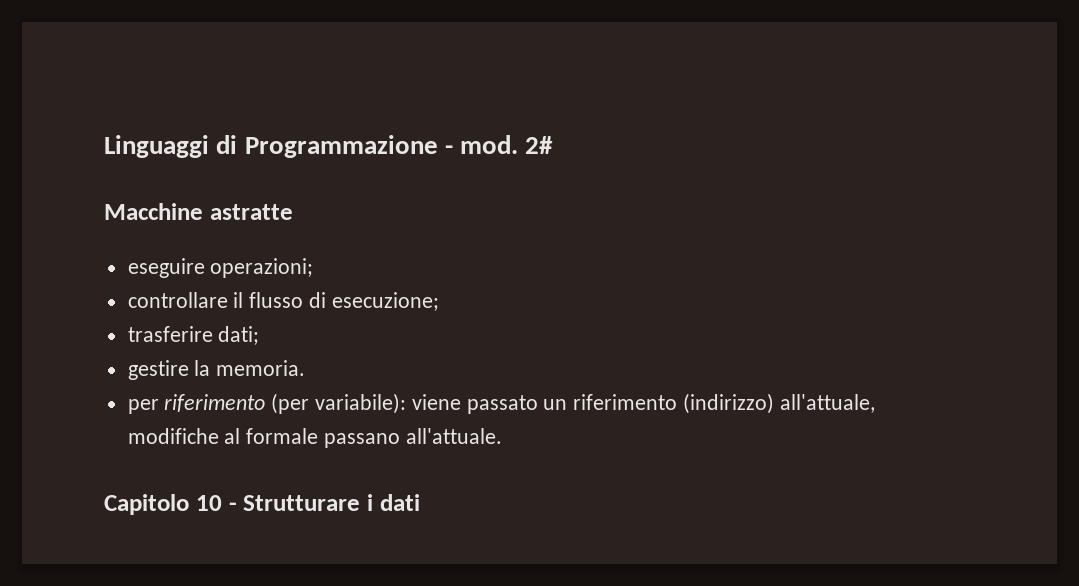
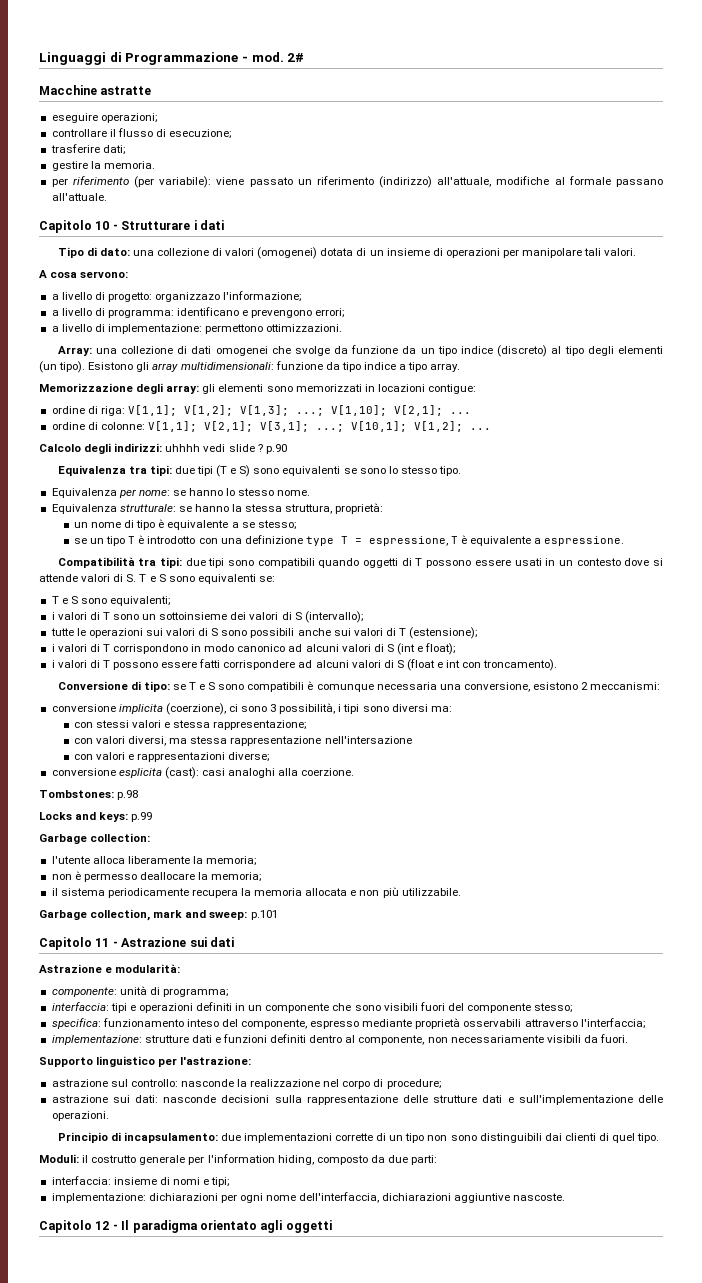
(420, 502) none -> [57,247,637,259] [39,270,129,278] [51,291,303,302] [51,307,346,318] [51,324,343,334] [57,345,664,357] [39,361,461,373] [39,383,476,394] [51,405,471,416] [51,421,491,432] [39,443,287,454] [57,465,462,477] [51,488,311,498] [51,503,384,514] [73,519,297,530] [73,535,625,546] [57,557,664,568] [39,574,275,584] [51,596,172,606] [51,611,364,623] [50,627,479,639] [51,643,457,655] [51,659,558,671] [57,681,661,692] [51,703,452,715] [73,720,308,730] [73,736,412,746] [73,752,271,762] [51,767,355,779] [39,790,139,800] [39,812,153,822] [39,833,151,844] [51,856,258,866] [51,871,263,882] [51,887,461,898] [39,909,278,921] [39,937,234,950] [39,964,181,973] [51,986,229,997] [51,1002,574,1013] [51,1018,646,1029] [51,1034,629,1045] [39,1056,252,1067] [51,1079,442,1089] [51,1095,663,1105] [51,1111,109,1121] [57,1132,660,1143] [39,1154,438,1165] [51,1176,231,1187] [51,1192,566,1203] [39,1220,332,1233] // Tipo di dato: una collezione di valori (omogenei) dotata di un insieme di operazioni per manipolare tali valori. // A cosa servono: // a livello di progetto: organizzazo l'informazione; // a livello di programma: identificano e prevengono errori; // a livello di implementazione: permettono ottimizzazioni. // Array: una collezione di dati omogenei che svolge da funzione da un tipo indice (discreto) al tipo degli elementi (un tipo). Esistono gli array multidimensionali: funzione da tipo indice a tipo array. // Memorizzazione degli array: gli elementi sono memorizzati in locazioni contigue: // ordine di riga: V[1,1]; V[1,2]; V[1,3]; ...; V[1,10]; V[2,1]; ... // ordine di colonne: V[1,1]; V[2,1]; V[3,1]; ...; V[10,1]; V[1,2]; ... // Calcolo degli indirizzi: uhhhh vedi slide ? p.90 // Equivalenza tra tipi: due tipi (T e S) sono equivalenti se sono lo stesso tipo. // Equivalenza per nome: se hanno lo stesso nome. // Equivalenza strutturale: se hanno la stessa struttura, proprietà: // un nome di tipo è equivalente a se stesso; // se un tipo T è introdotto con una definizione type T = espressione, T è equivalente a espressione. // Compatibilità tra tipi: due tipi sono compatibili quando oggetti di T possono essere usati in un contesto dove si attende valori di S. T e S sono equivalenti se: // T e S sono equivalenti; // i valori di T sono un sottoinsieme dei valori di S (intervallo); // tutte le operazioni sui valori di S sono possibili anche sui valori di T (estensione); // i valori di T corrispondono in modo canonico ad alcuni valori di S (int e float); // i valori di T possono essere fatti corrispondere ad alcuni valori di S (float e int con troncamento). // Conversione di tipo: se T e S sono compatibili è comunque necessaria una conversione, esistono 2 meccanismi: // conversione implicita (coerzione), ci sono 3 possibilità, i tipi sono diversi ma: // con stessi valori e stessa rappresentazione; // con valori diversi, ma stessa rappresentazione nell'intersazione // con valori e rappresentazioni diverse; // conversione esplicita (cast): casi analoghi alla coerzione. // Tombstones: p.98 // Locks and keys: p.99 // Garbage collection: // l'utente alloca liberamente la memoria; // non è permesso deallocare la memoria; // il sistema periodicamente recupera la memoria allocata e non più utilizzabile. // Garbage collection, mark and sweep: p.101 // Capitolo 11 - Astrazione sui dati // Astrazione e modularità: // componente: unità di programma; // interfaccia: tipi e operazioni definiti in un componente che sono visibili fuori del componente stesso; // specifica: funzionamento inteso del componente, espresso mediante proprietà osservabili attraverso l'interfaccia; // implementazione: strutture dati e funzioni definiti dentro al componente, non necessariamente visibili da fuori. // Supporto linguistico per l'astrazione: // astrazione sul controllo: nasconde la realizzazione nel corpo di procedure; // astrazione sui dati: nasconde decisioni sulla rappresentazione delle strutture dati e sull'implementazione delle operazioni. // Principio di incapsulamento: due implementazioni corrette di un tipo non sono distinguibili dai clienti di quel tipo. // Moduli: il costrutto generale per l'information hiding, composto da due parti: // interfaccia: insieme di nomi e tipi; // implementazione: dichiarazioni per ogni nome dell'interfaccia, dichiarazioni aggiuntive nascoste. // Capitolo 12 - Il paradigma orientato agli oggetti

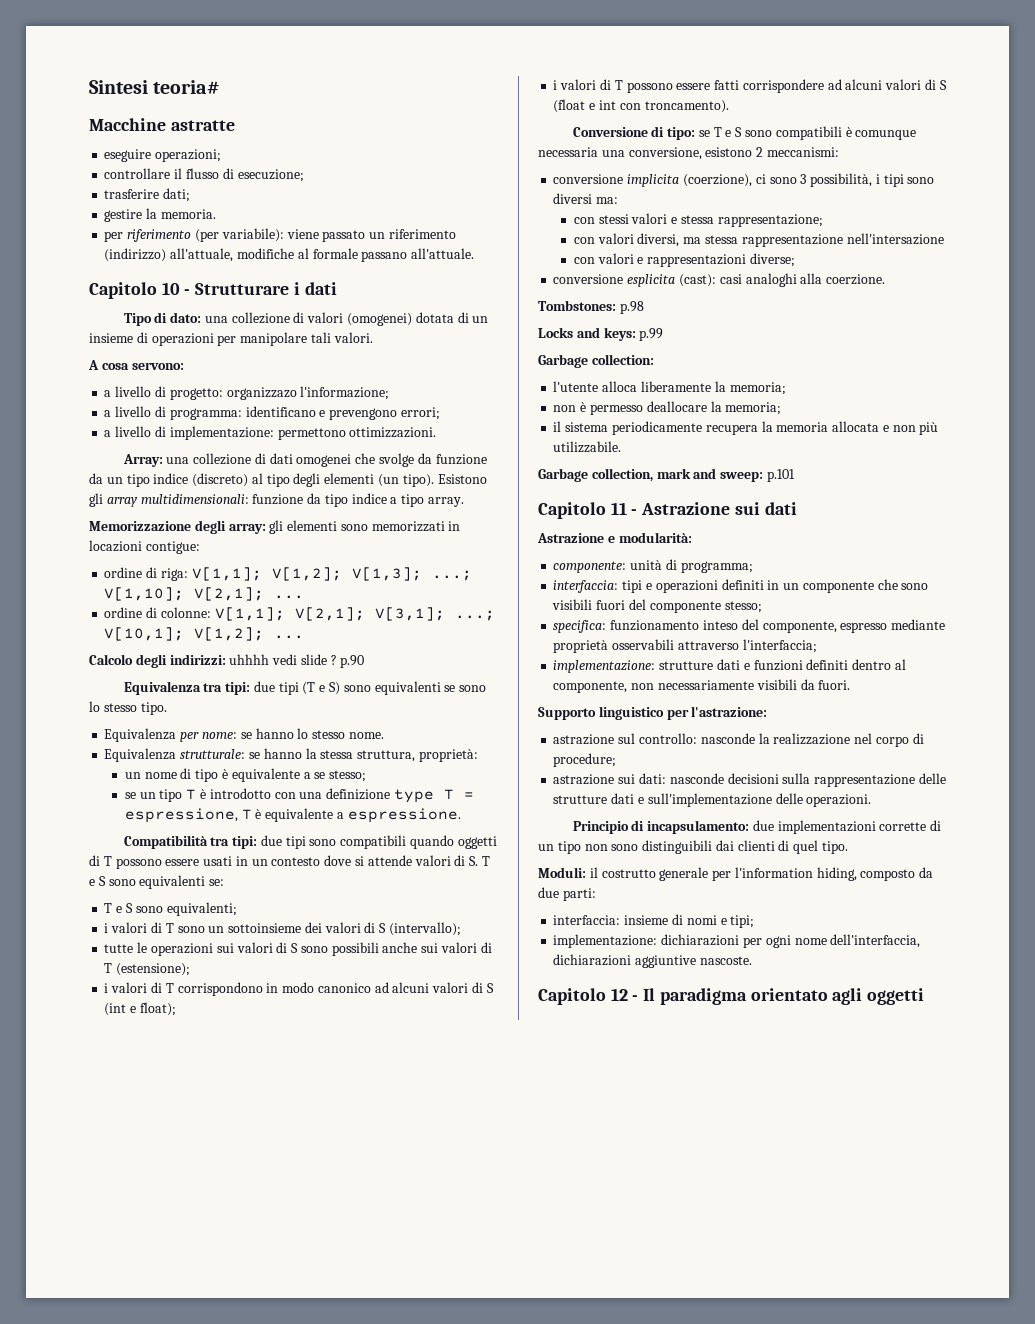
[39,52,305,65] Linguaggi di Programmazione - mod. 2# -> [89,80,220,94] Sintesi teoria#

